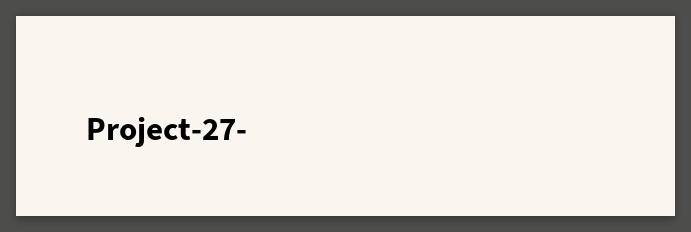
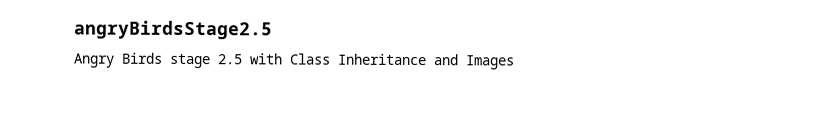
[86,116,247,147] Project-27- -> [74,20,273,40] [73,52,515,70] angryBirdsStage2.5 // Angry Birds stage 2.5 with Class Inheritance and Images

